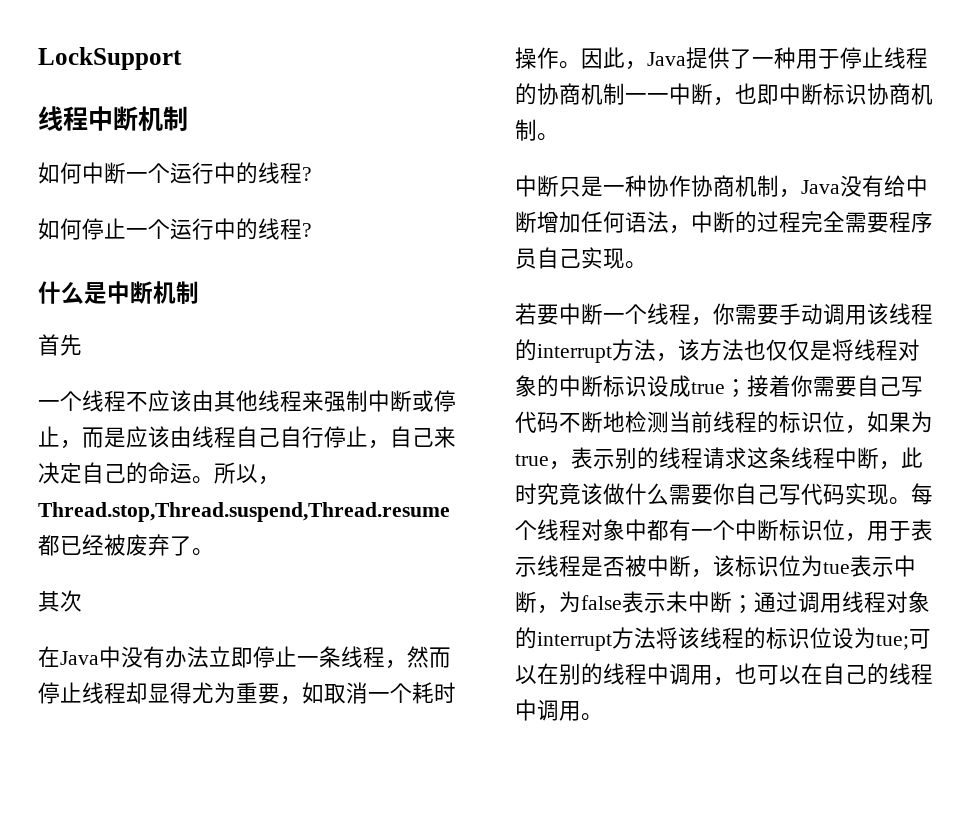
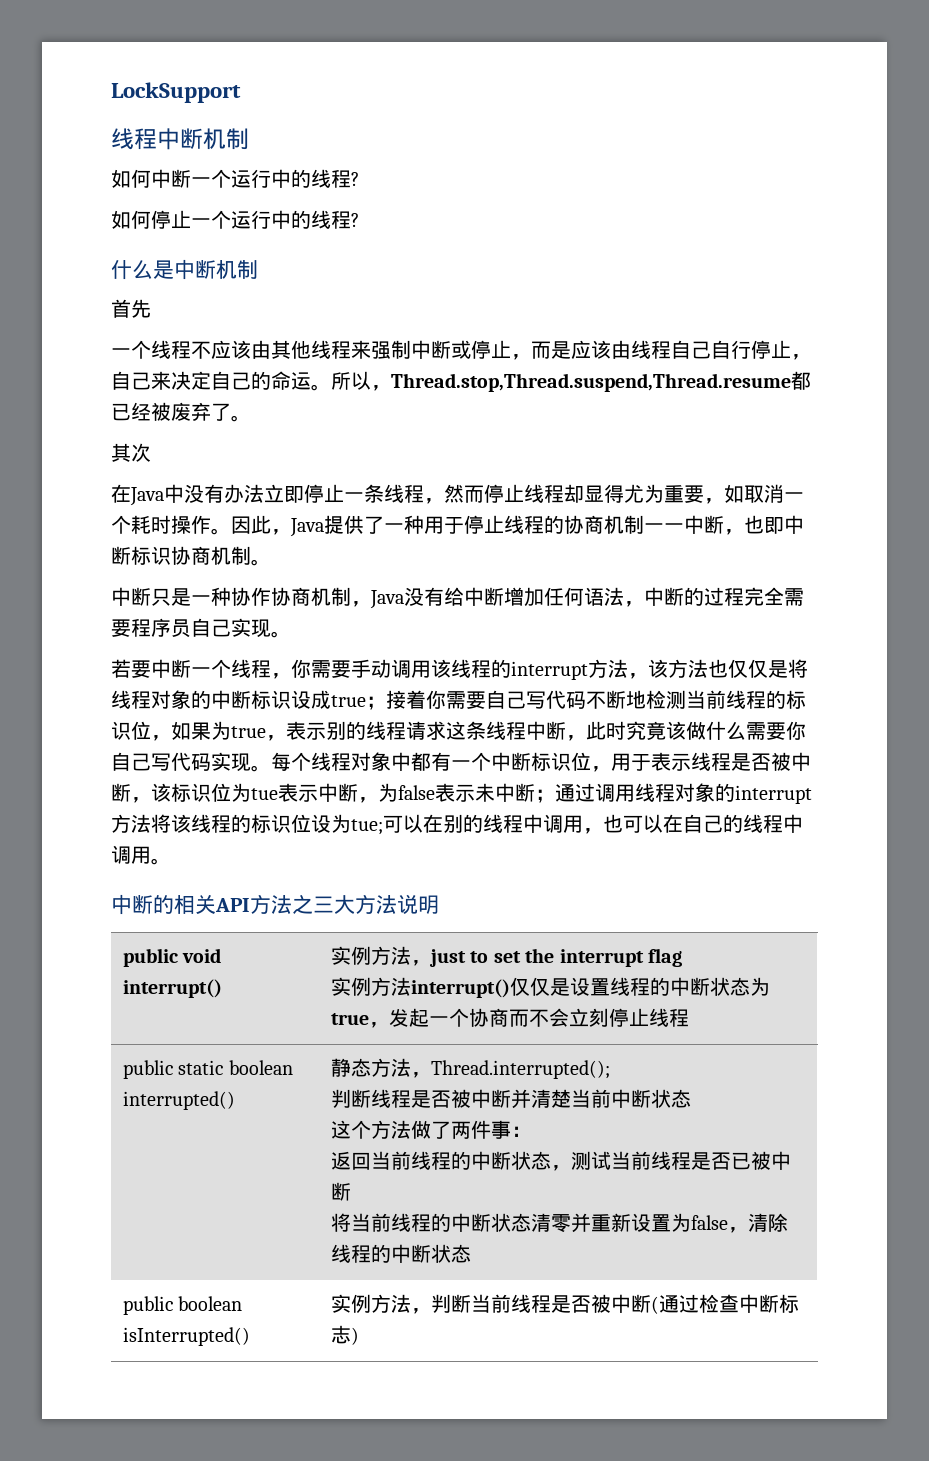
(603, 717) none -> [111,894,439,915] [122,948,222,967] [122,979,222,998] [330,946,682,967] [330,977,770,998] [330,1008,689,1028] [122,1060,293,1079] [122,1091,235,1110] [330,1058,610,1079] [330,1089,691,1109] [330,1120,531,1139] [330,1151,791,1171] [330,1182,351,1201] [330,1213,788,1233] [330,1244,471,1263] [122,1296,243,1315] [122,1327,250,1346] [330,1294,799,1314] [330,1325,359,1345] // 中断的相关API方法之三大方法说明 // public void interrupt() | 实例方法，just to set the interrupt flag // 实例方法interrupt()仅仅是设置线程的中断状态为true，发起一个协商而不会立刻停止线程 // public static boolean interrupted() | 静态方法，Thread.interrupted(); // 判断线程是否被中断并清楚当前中断状态 // 这个方法做了两件事： // 返回当前线程的中断状态，测试当前线程是否已被中断 // 将当前线程的中断状态清零并重新设置为false，清除线程的中断状态 // public boolean isInterrupted() | 实例方法，判断当前线程是否被中断(通过检查中断标志)

